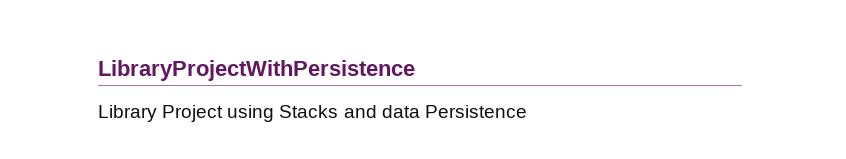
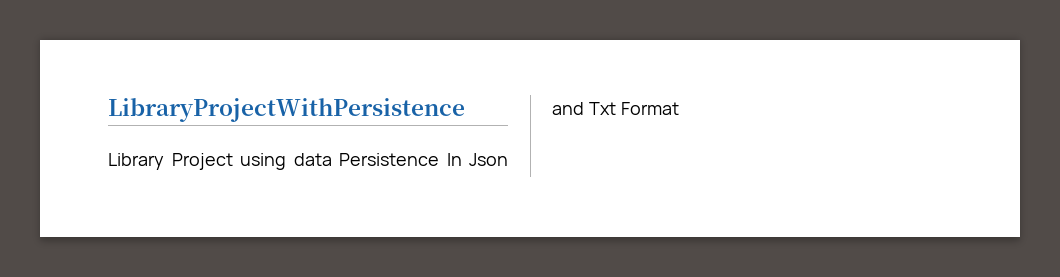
[279,105,527,118] Stacks and data Persistence -> [293,153,508,166] [552,102,679,115] data Persistence In Json and Txt Format

